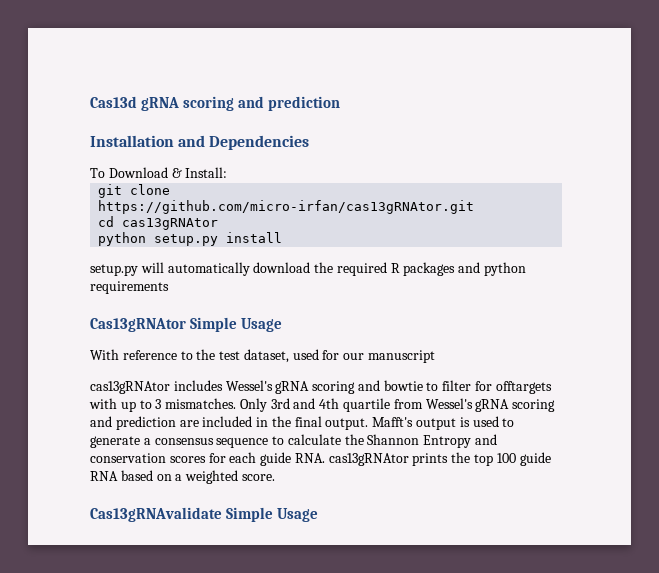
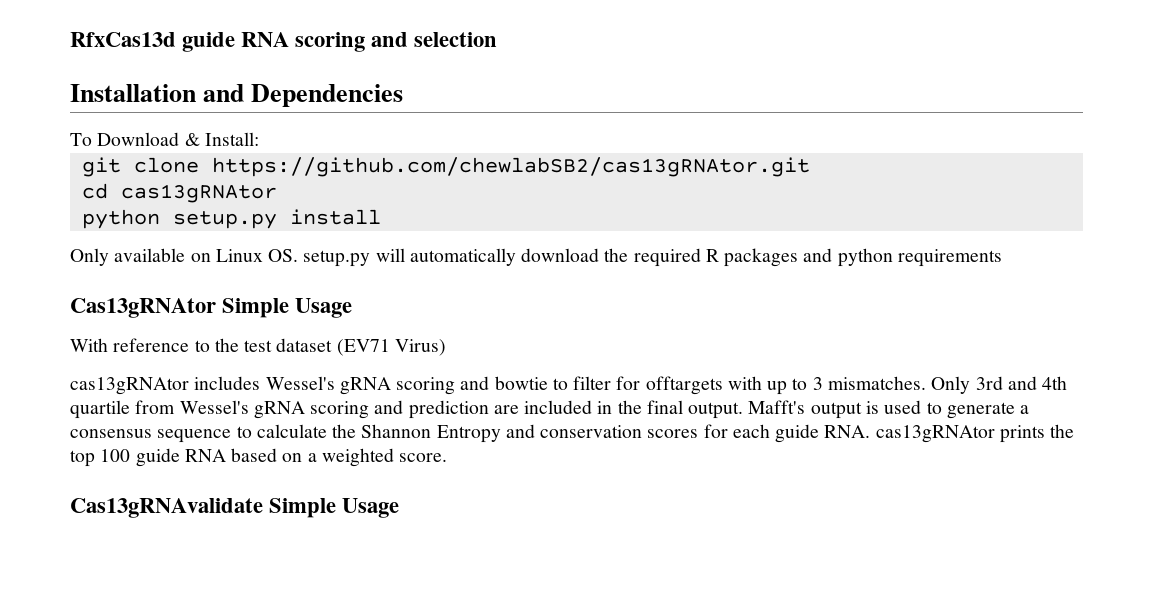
[90,96,340,111] Cas13d gRNA scoring and prediction -> [70,32,498,52] RfxCas13d guide RNA scoring and selection
[98,200,475,214] https://github.com/micro-irfan/cas13gRNAtor.git -> [211,157,810,177] https://github.com/chewlabSB2/cas13gRNAtor.git
(283, 237) none -> [70,248,299,266] Only available on Linux OS.
[243,349,436,363] dataset, used for our manuscript -> [276,338,446,356] dataset (EV71 Virus)

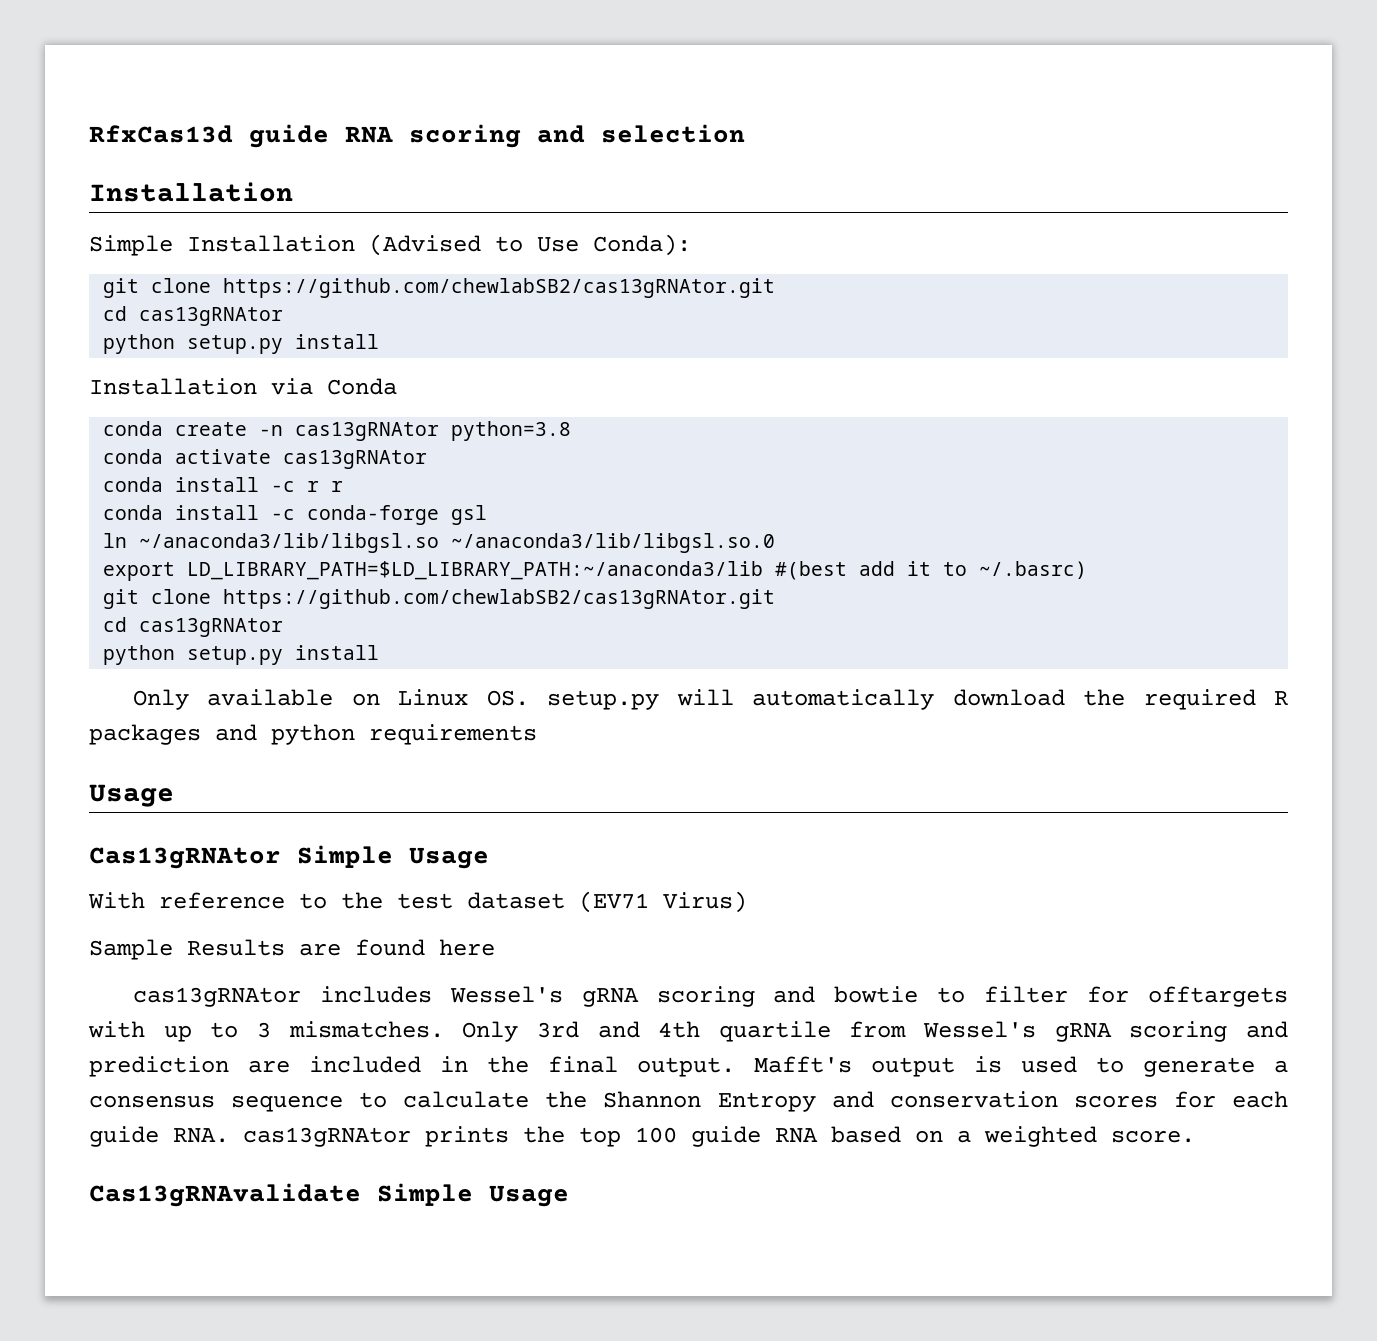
[203,84,404,107] [70,132,259,146] and Dependencies // To Download & Install: -> [89,234,691,256] [103,278,776,298] [103,306,284,326] [103,334,380,354] [89,378,397,395] [103,421,572,441] [103,449,428,469] [103,477,344,492] [103,505,488,525] [103,533,776,553] [103,561,1088,581] // Simple Installation (Advised to Use Conda): // git clone https://github.com/chewlabSB2/cas13gRNAtor.git // cd cas13gRNAtor // python setup.py install // Installation via Conda // conda create -n cas13gRNAtor python=3.8 // conda activate cas13gRNAtor // conda install -c r r // conda install -c conda-forge gsl // ln ~/anaconda3/lib/libgsl.so ~/anaconda3/lib/libgsl.so.0 // export LD_LIBRARY_PATH=$LD_LIBRARY_PATH:~/anaconda3/lib #(best add it to ~/.basrc)
(1002, 258) none -> [89,784,174,807] // Usage
(446, 347) none -> [89,939,495,960] // Sample Results are found here

